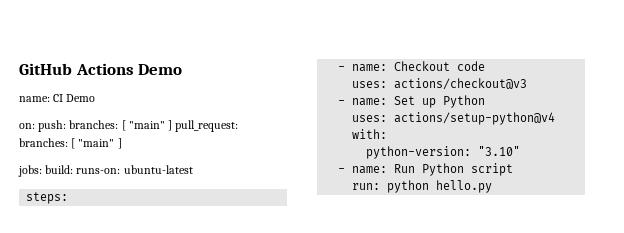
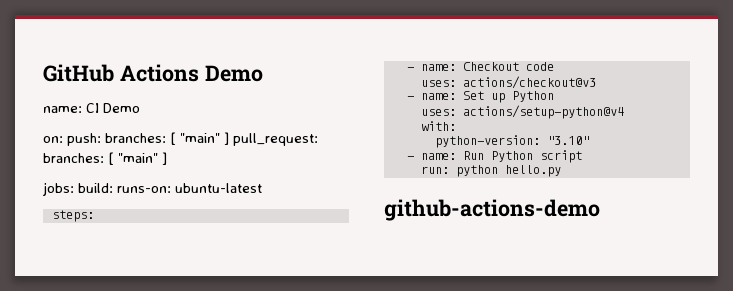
(493, 186) none -> [384,199,600,221] // github-actions-demo

